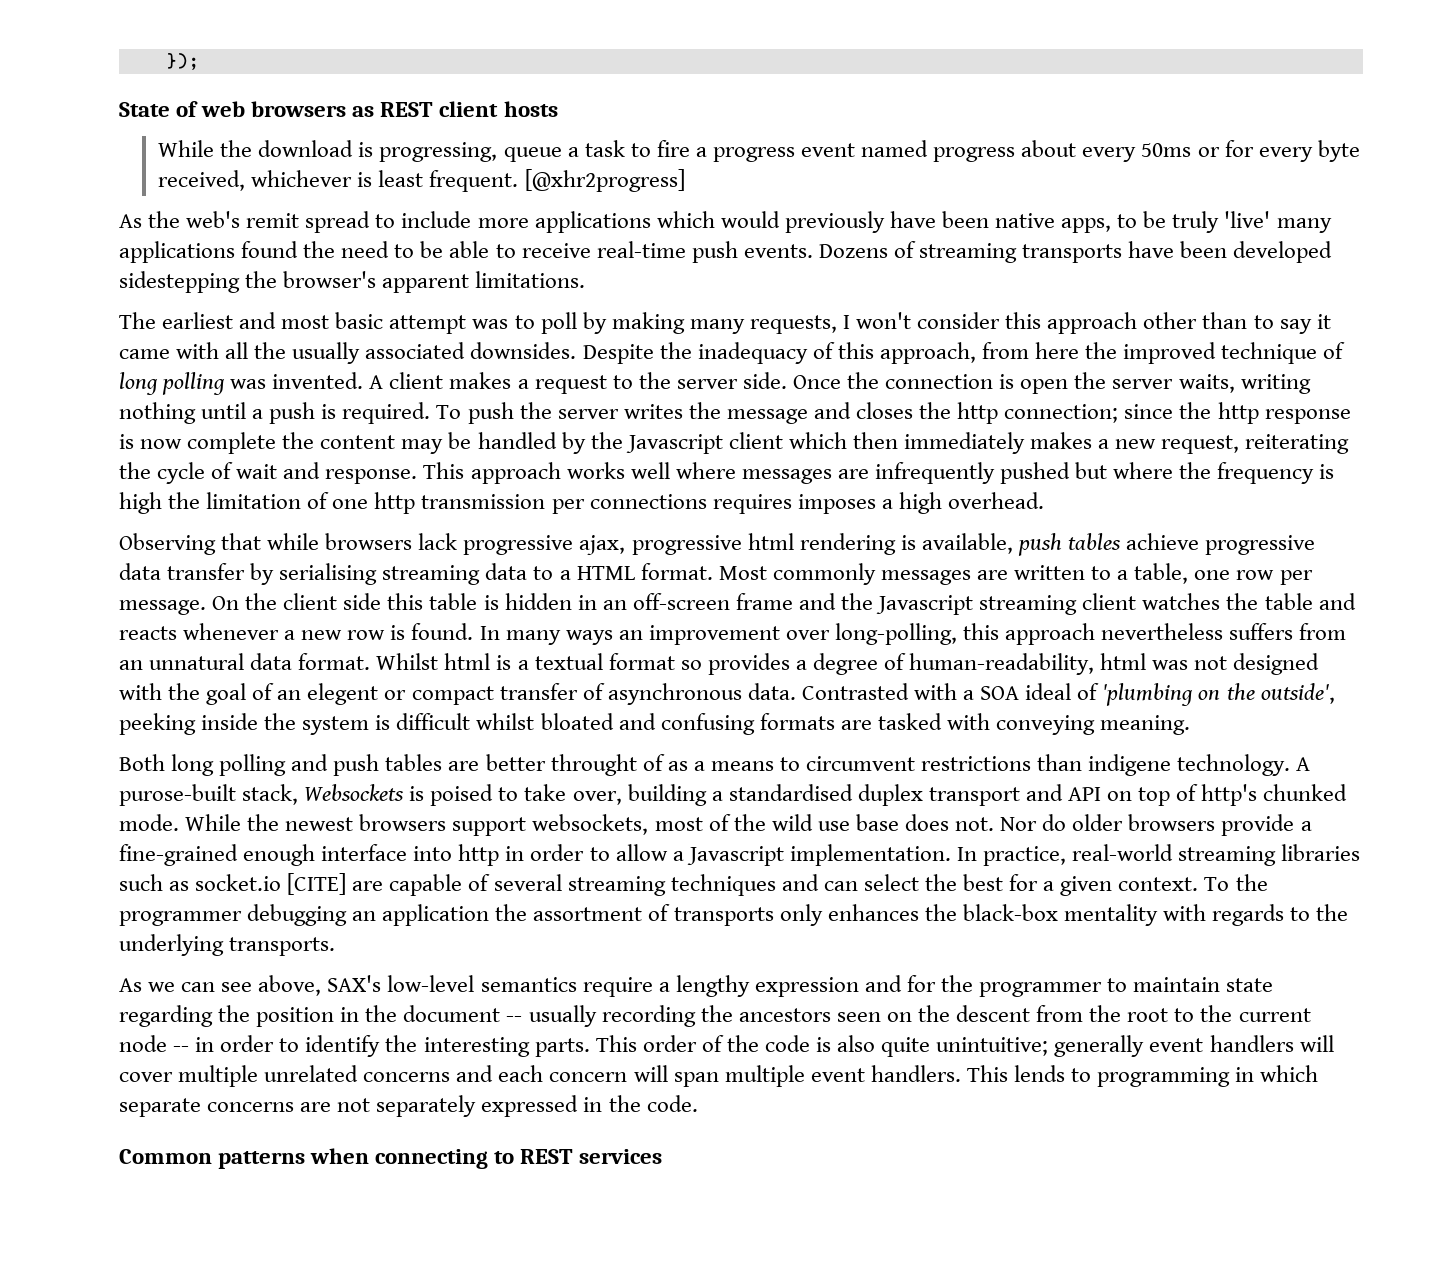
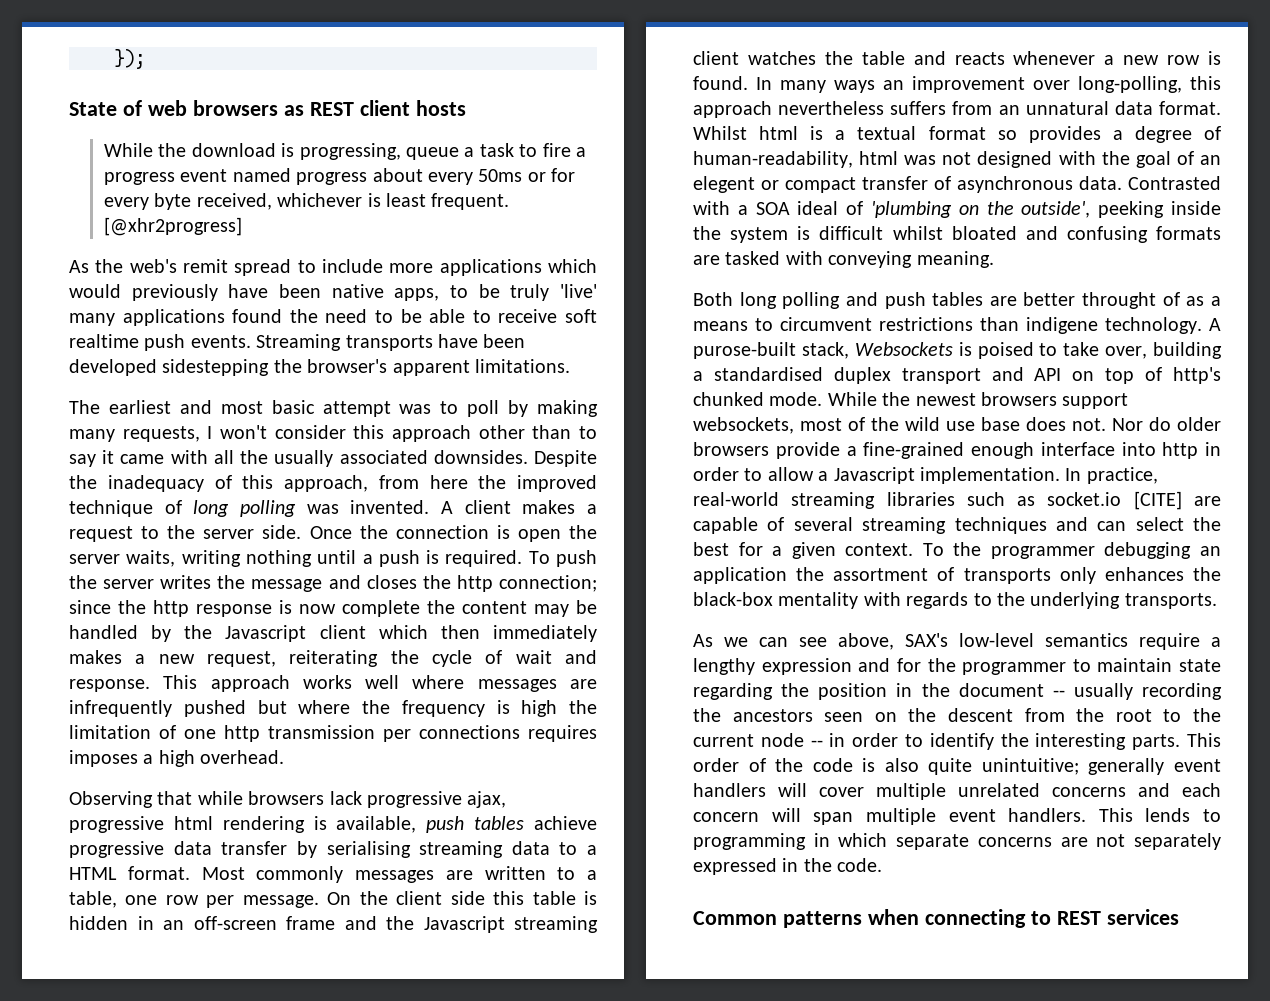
[596,241,1018,263] real-time push events. Dozens of streaming -> [565,309,598,323] [69,334,342,351] soft realtime push events. Streaming

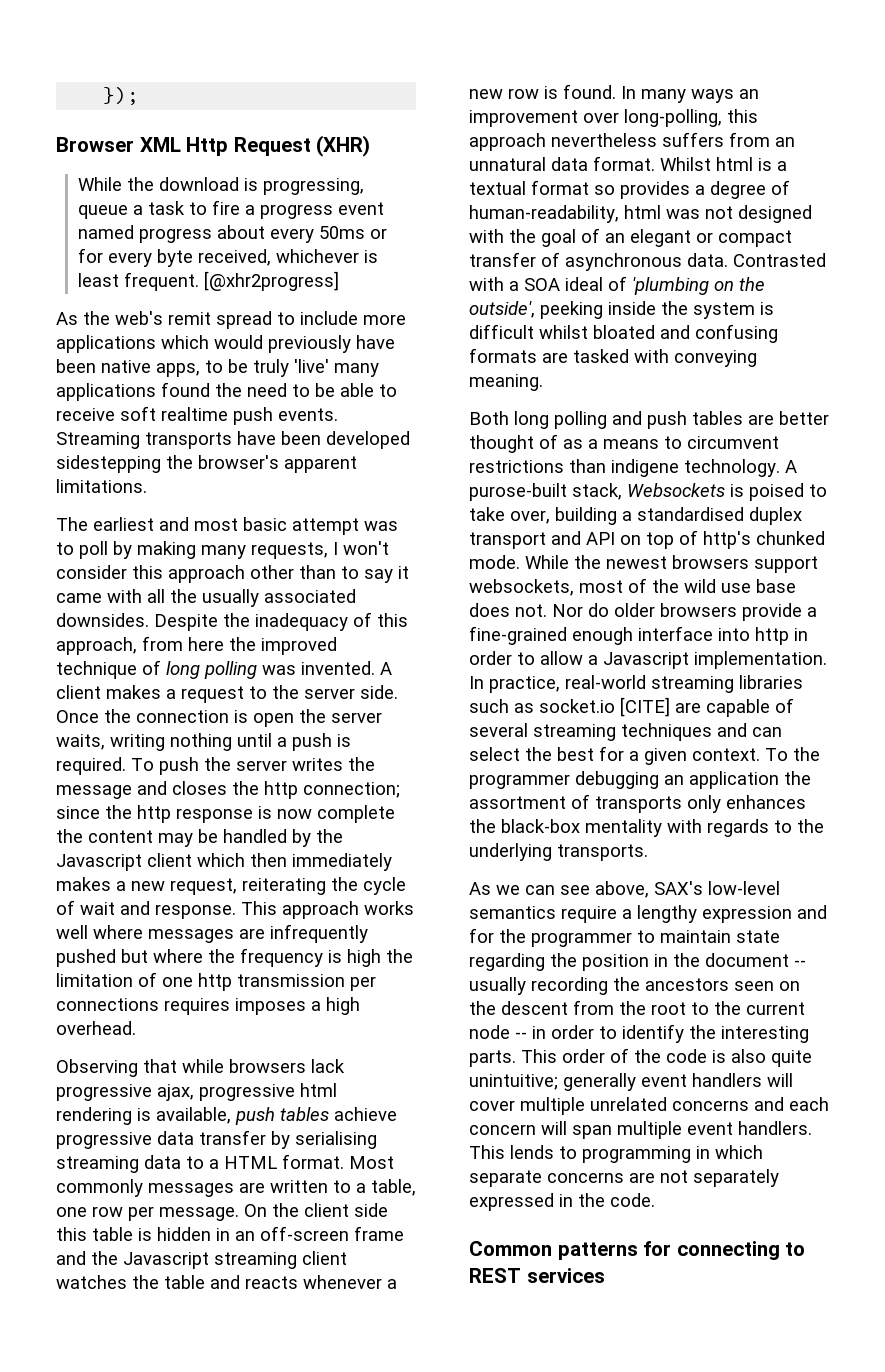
[69,100,466,116] State of web browsers as REST client hosts -> [56,135,371,157] Browser XML Http Request (XHR)
[693,176,755,193] elegent -> [630,229,691,247] elegant
[1082,292,1157,309] throught -> [469,435,534,453] thought
[867,909,919,925] when -> [643,1241,672,1256] for

